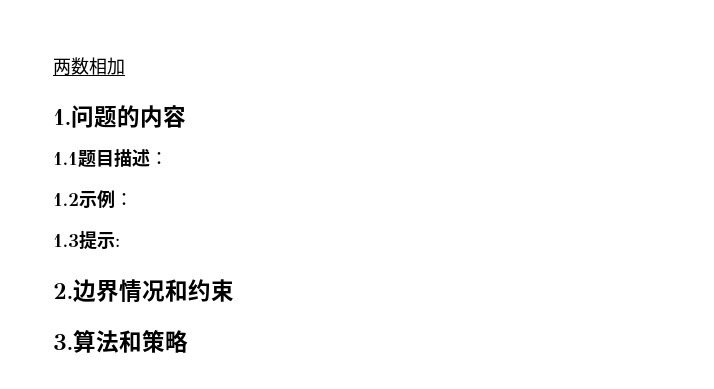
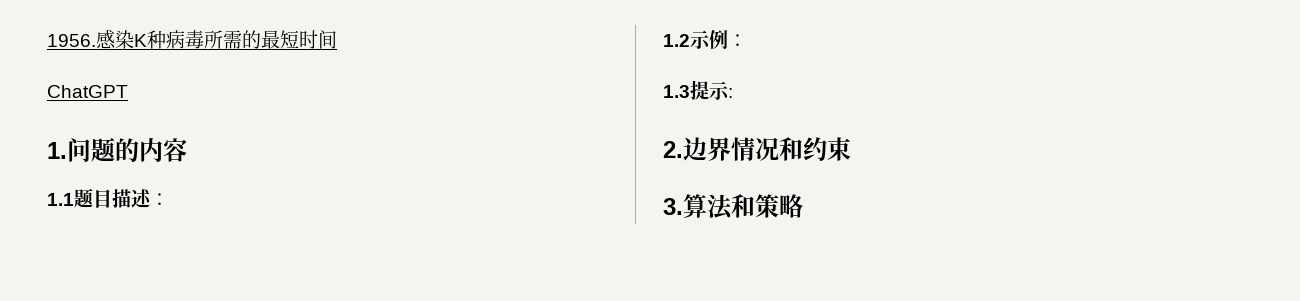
[53,57,125,75] 两数相加 -> [47,30,337,49] [47,85,128,98] 1956.感染K种病毒所需的最短时间 // ChatGPT

